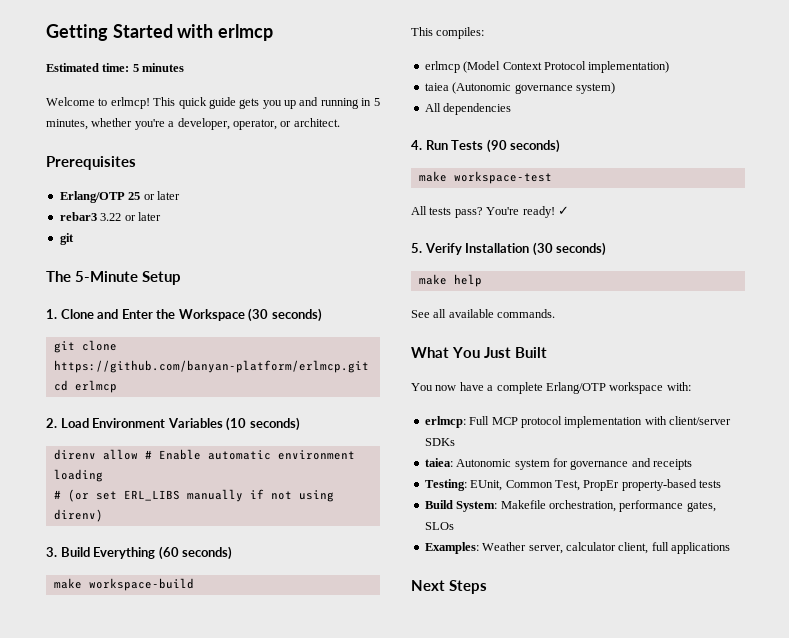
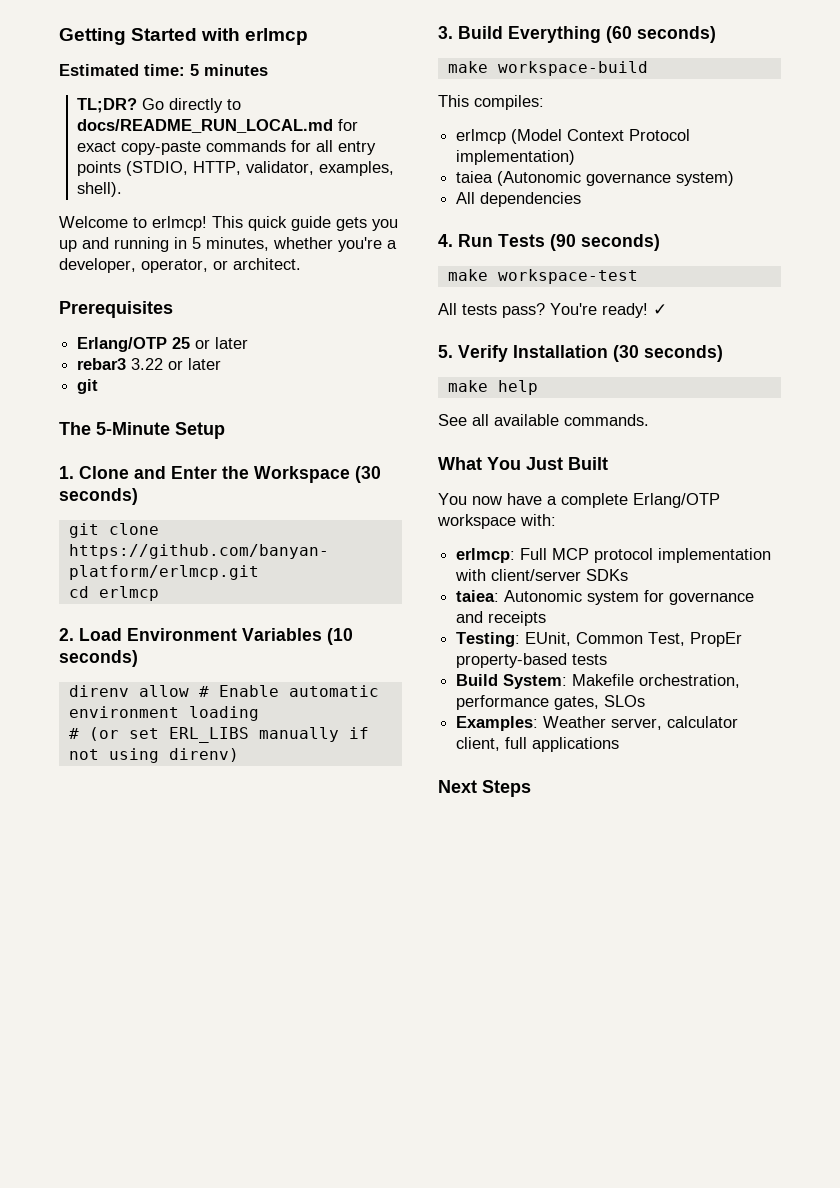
(185, 67) none -> [77,98,242,113] [77,119,359,133] [77,140,377,155] [77,161,395,176] [77,182,123,197] // TL;DR? Go directly to docs/README_RUN_LOCAL.md for exact copy-paste commands for all entry points (STDIO, HTTP, validator, examples, shell).

